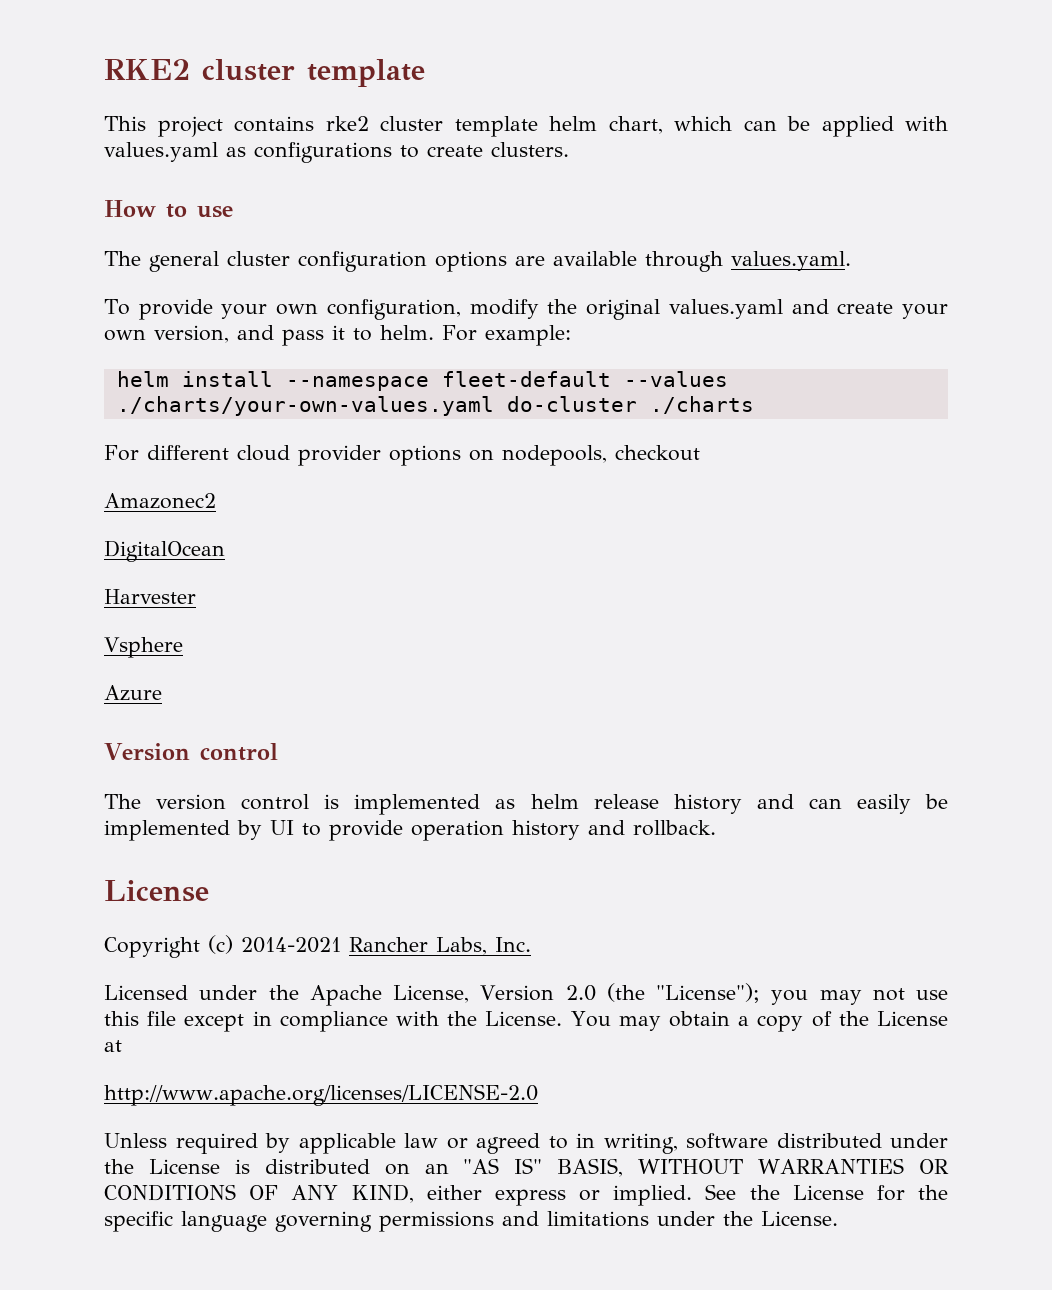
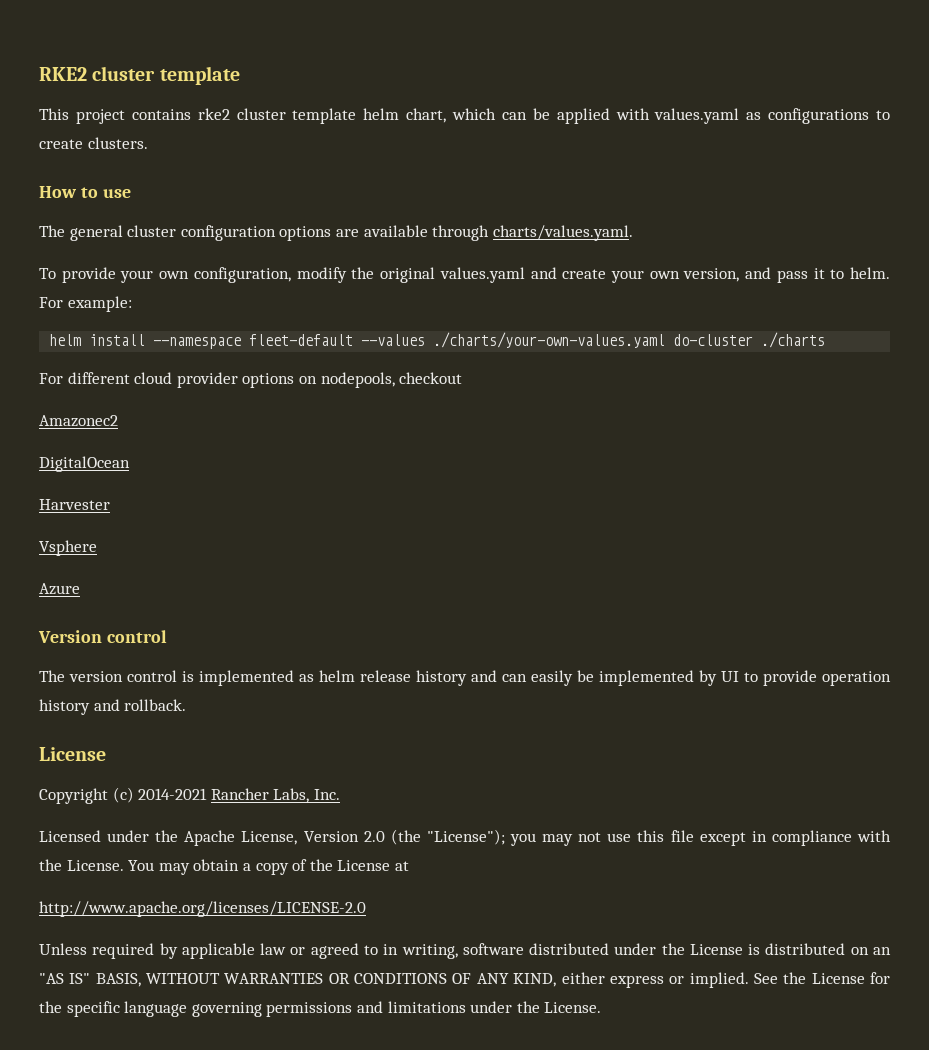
[731,251,851,271] values.yaml. -> [492,225,633,241] charts/values.yaml.

